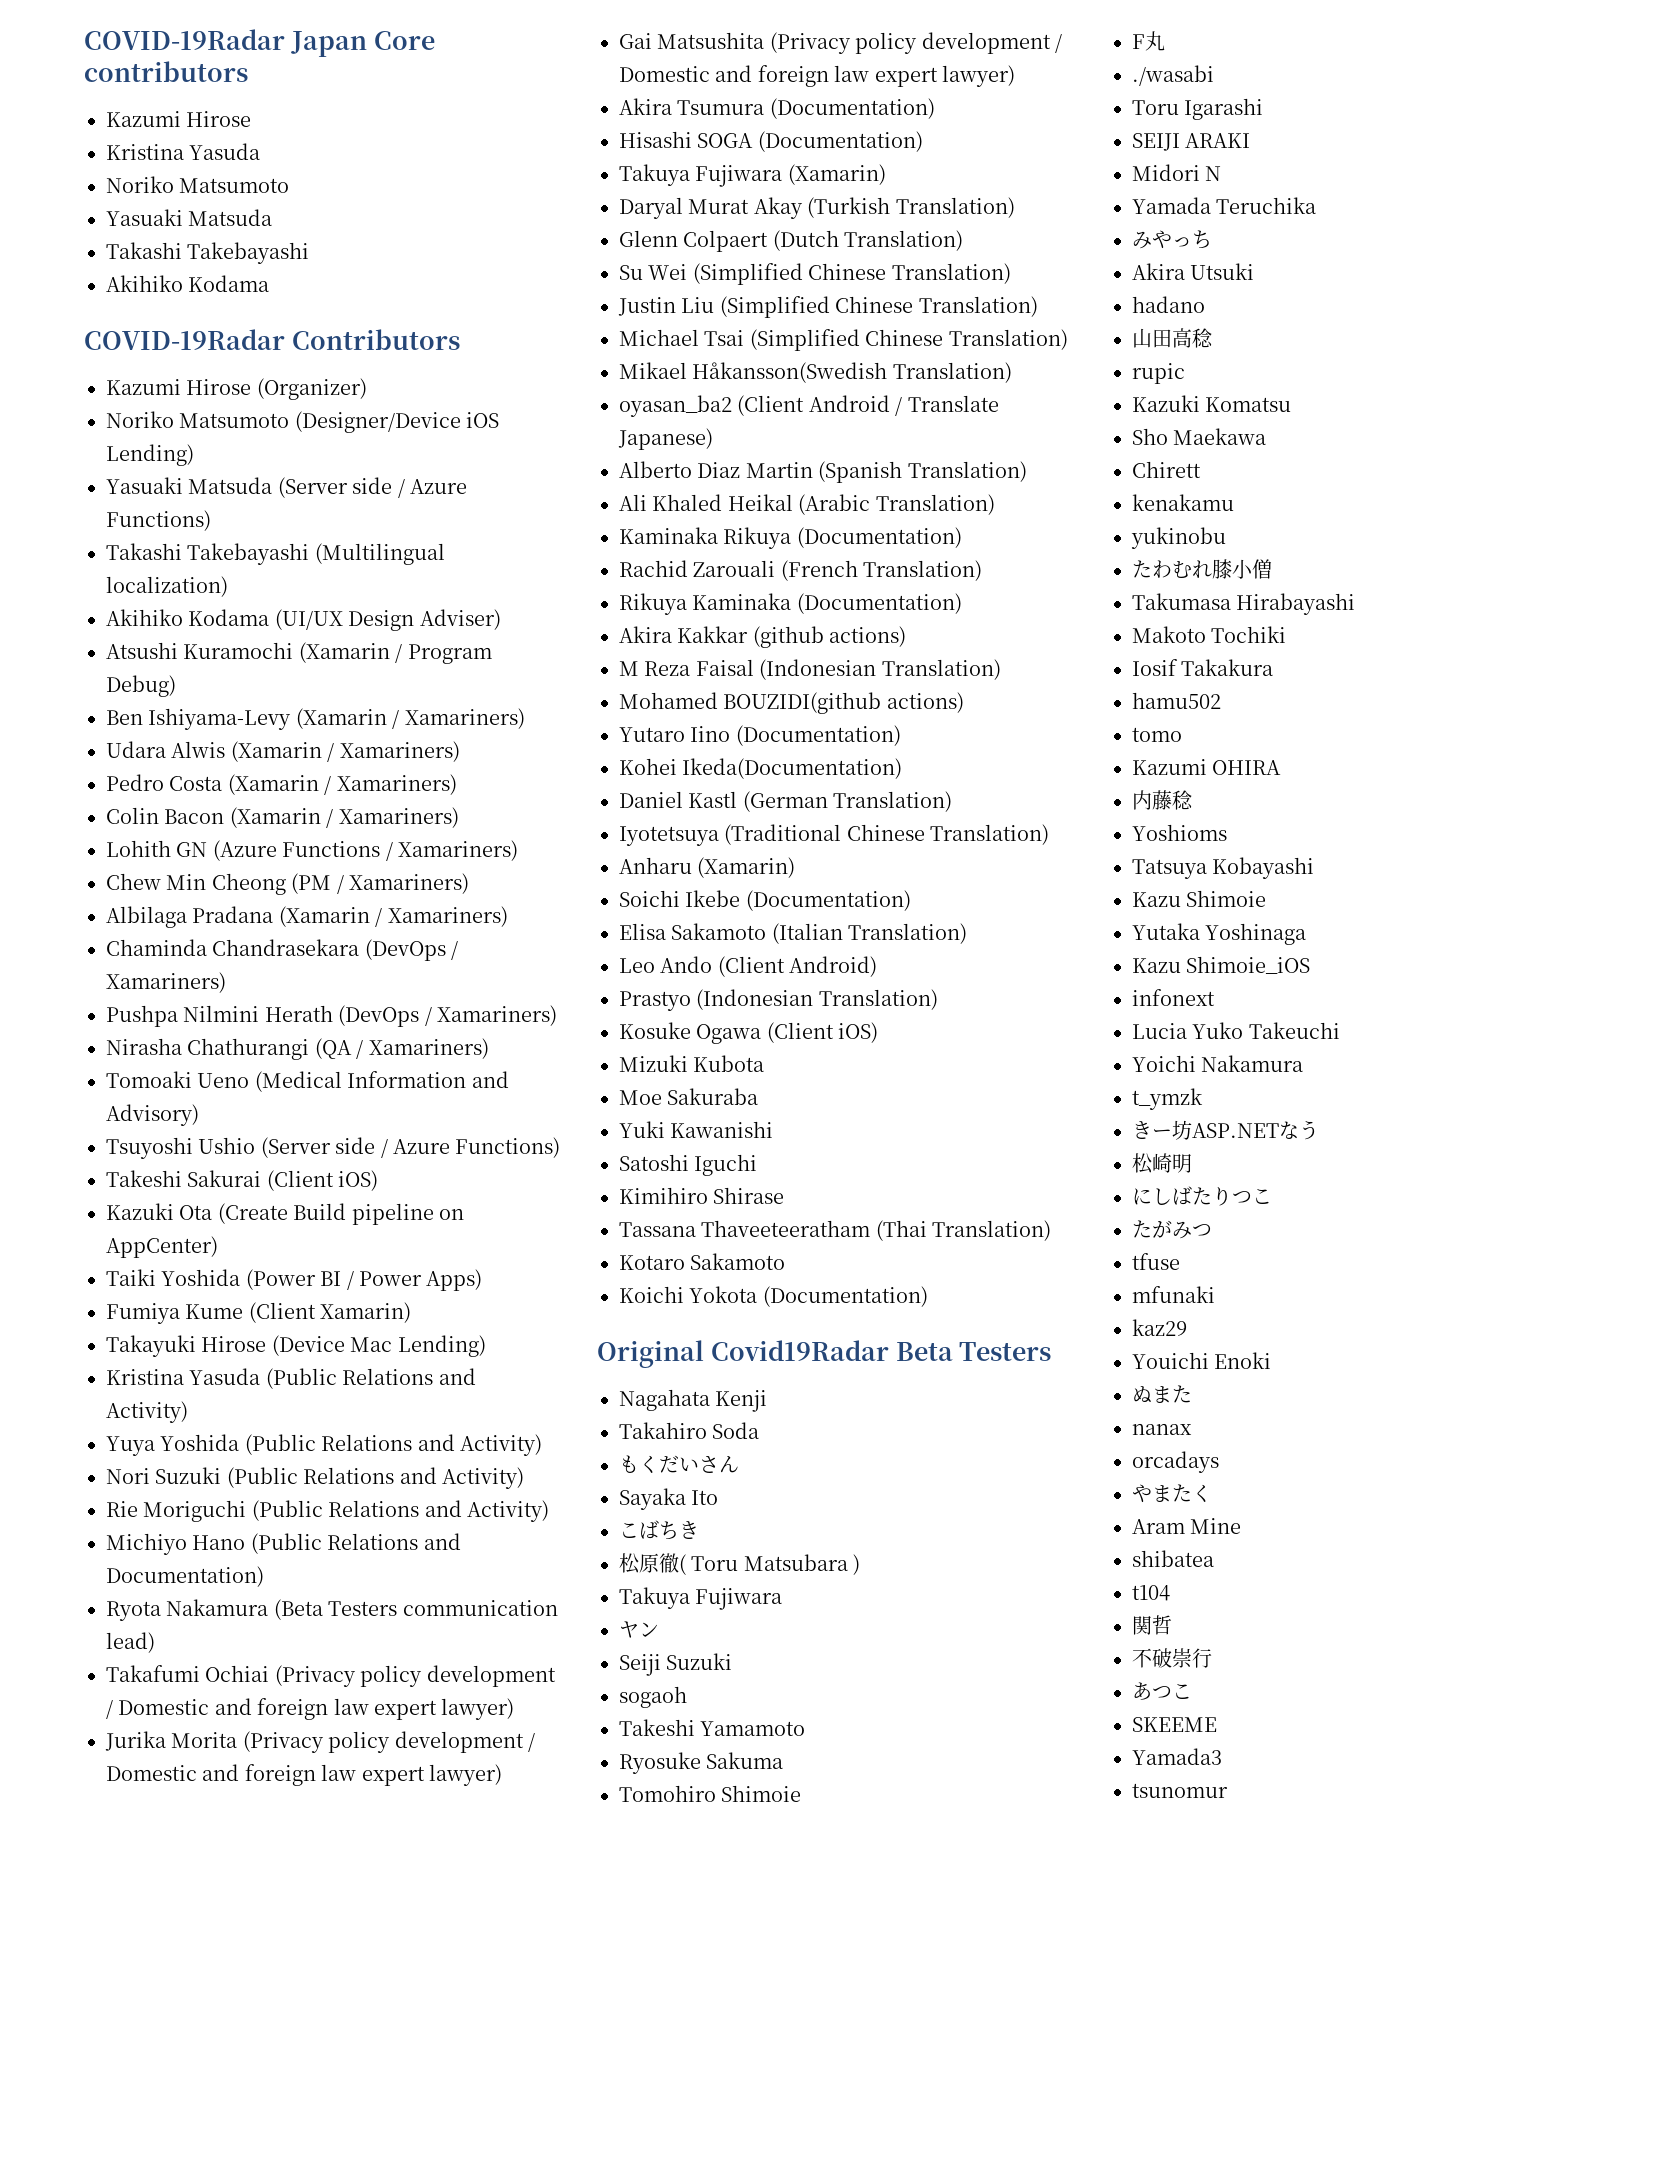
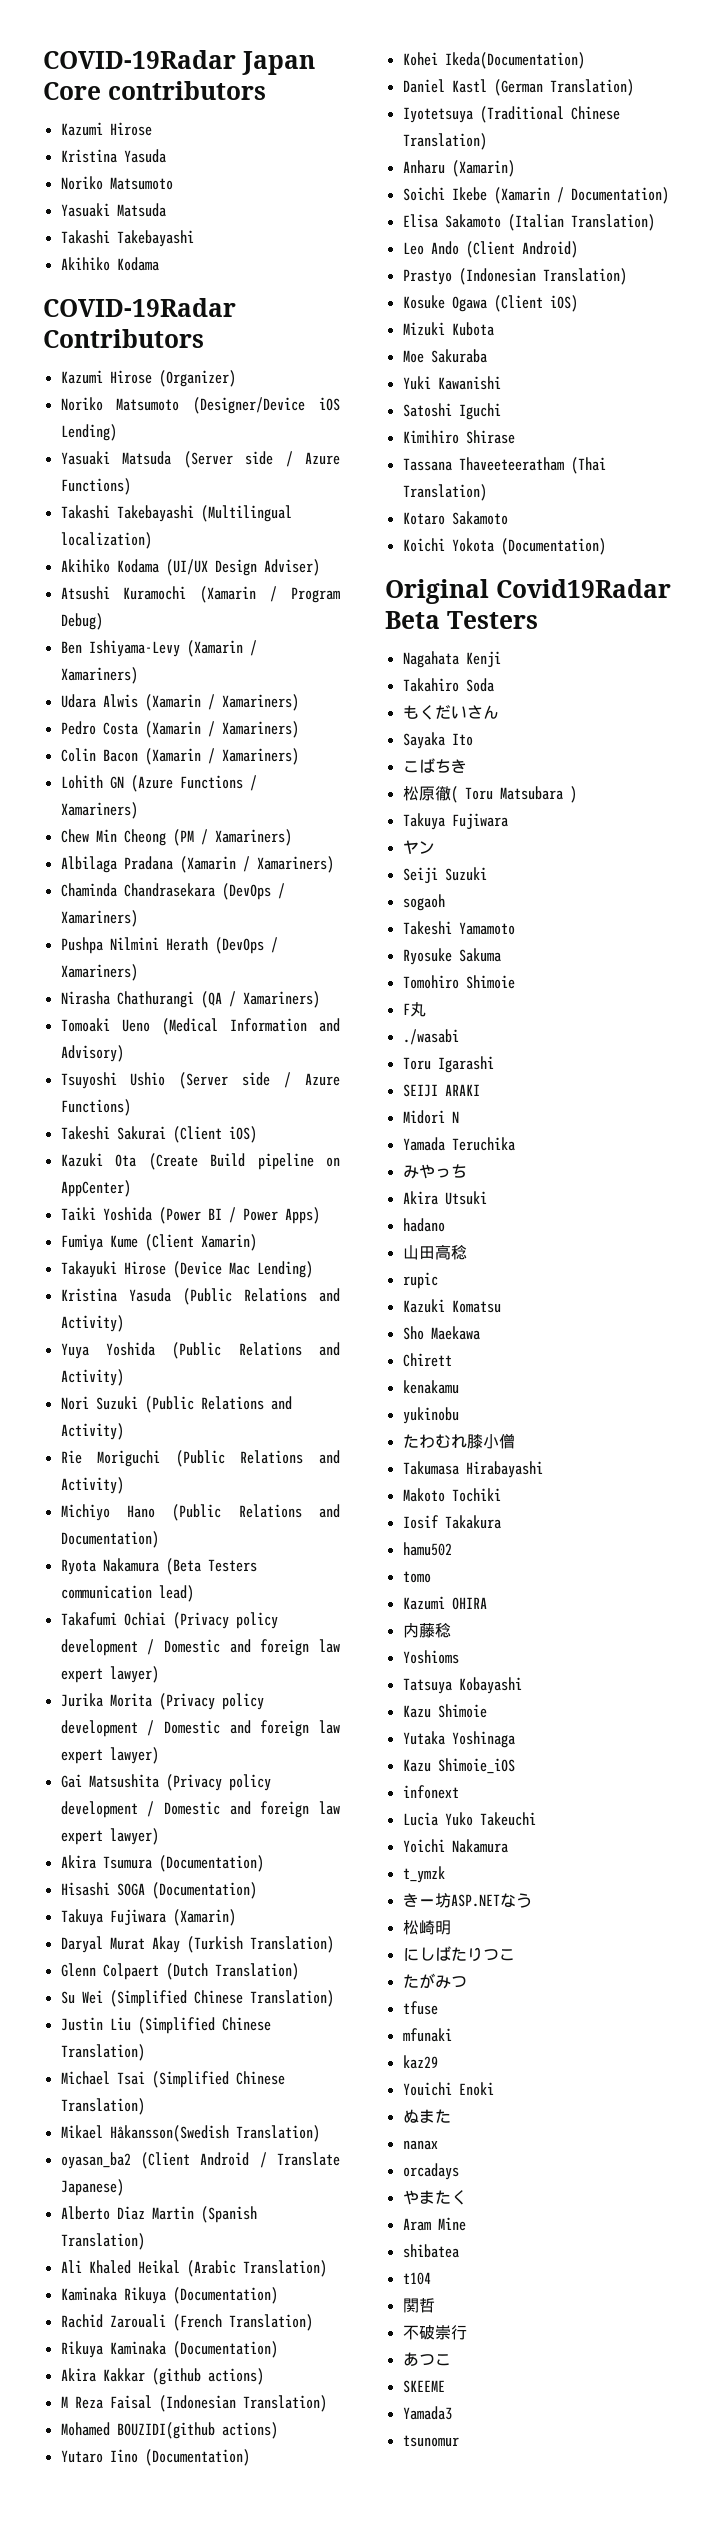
[745,890,911,911] (Documentation) -> [493,187,669,204] (Xamarin / Documentation)

